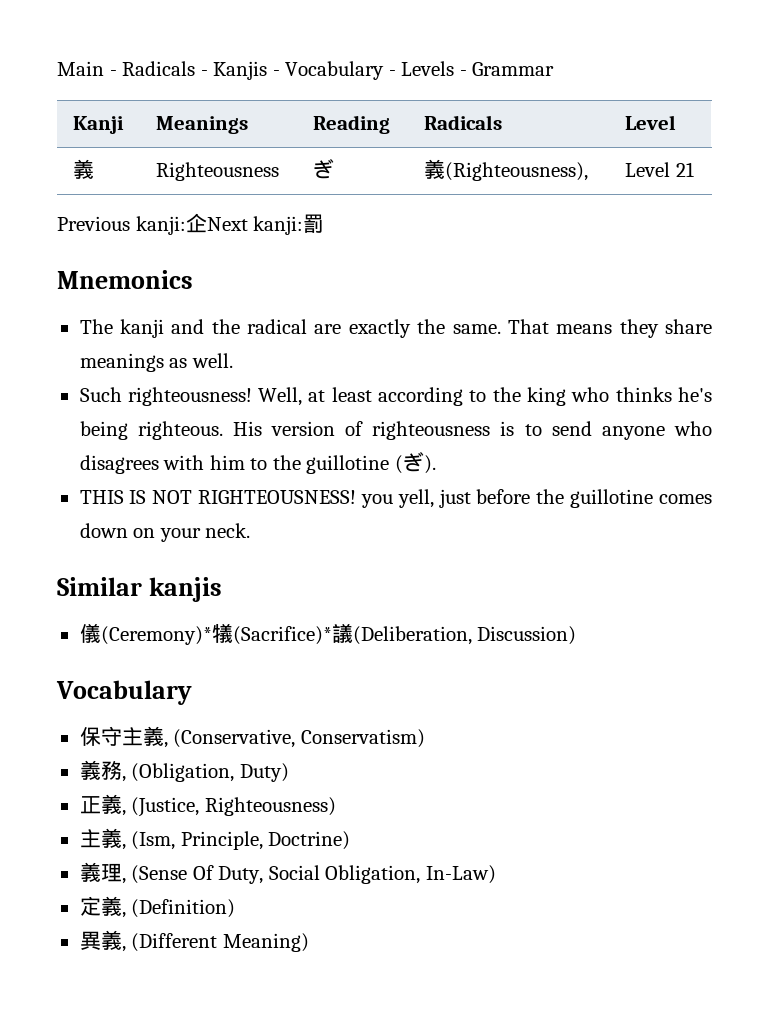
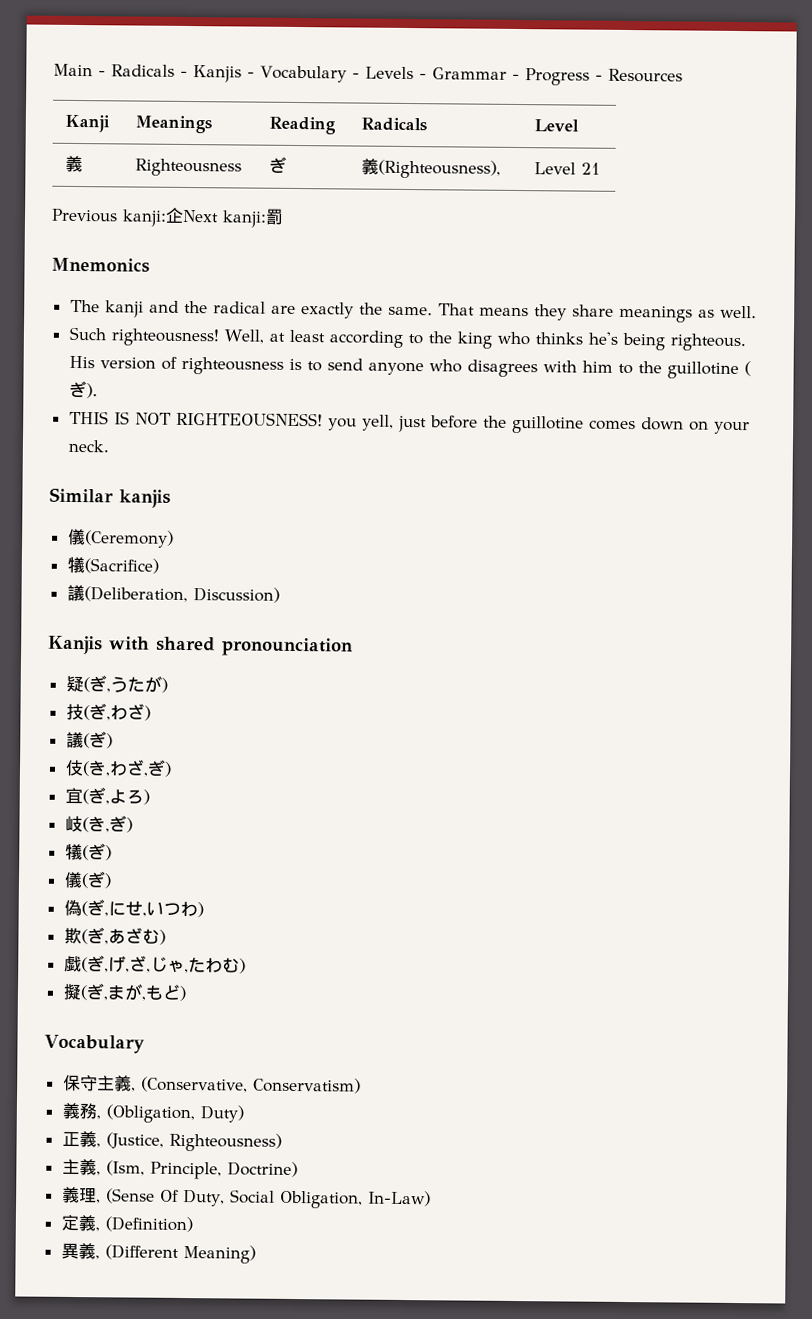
(555, 69) none -> [511,68,683,86] - Progress - Resources
[100,623,332,645] (Ceremony)*犠(Sacrifice)* -> [84,530,174,548] [66,556,159,574] (Ceremony) // 犠(Sacrifice) //
(577, 635) none -> [48,635,353,657] [65,675,168,693] [65,703,151,721] [65,731,113,749] [64,759,172,777] [64,787,150,805] [64,815,133,833] [64,843,112,861] [63,871,112,889] [63,899,204,918] [63,927,166,945] [63,955,246,974] [62,983,187,1002] // Kanjis with shared pronounciation // 疑(ぎ,うたが) // 技(ぎ,わざ) // 議(ぎ) // 伎(き,わざ,ぎ) // 宜(ぎ,よろ) // 岐(き,ぎ) // 犠(ぎ) // 儀(ぎ) // 偽(ぎ,にせ,いつわ) // 欺(ぎ,あざむ) // 戯(ぎ,げ,ざ,じゃ,たわむ) // 擬(ぎ,まが,もど)

